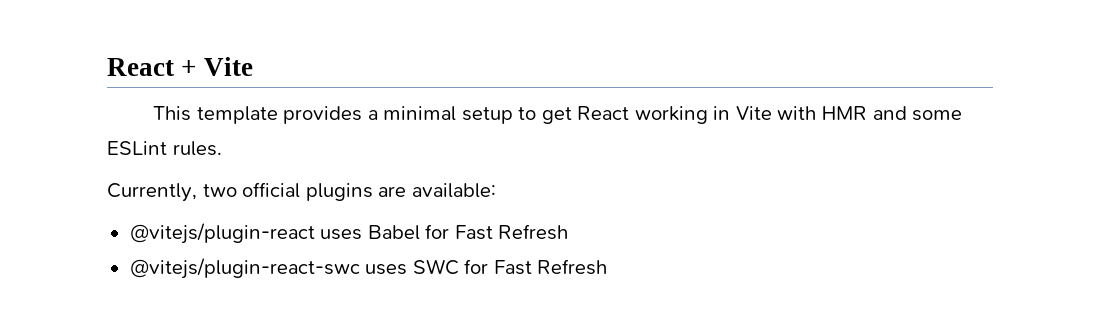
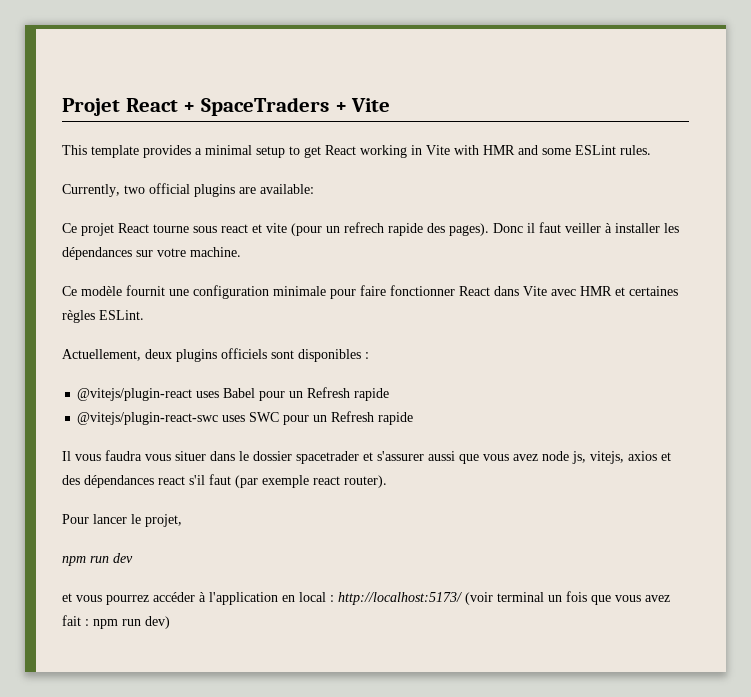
(107, 67) none -> [62,98,120,116] Projet
(197, 68) none -> [201,97,347,116] SpaceTraders +
(496, 190) none -> [62,222,679,236] [62,247,241,260] [62,285,678,299] [62,310,144,323] [62,348,369,362] // Ce projet React tourne sous react et vite (pour un refrech rapide des pages). Donc il faut veiller à installer les dépendances sur votre machine. // Ce modèle fournit une configuration minimale pour faire fonctionner React dans Vite avec HMR et certaines règles ESLint. // Actuellement, deux plugins officiels sont disponibles :
[425,224,569,240] for Fast Refresh -> [259,387,390,401] pour un Refresh rapide
[464,259,608,275] for Fast Refresh -> [283,411,414,425] [62,450,671,464] [62,474,387,488] [62,514,182,527] [62,553,133,566] [62,591,670,605] [62,615,170,629] pour un Refresh rapide // Il vous faudra vous situer dans le dossier spacetrader et s'assurer aussi que vous avez node js, vitejs, axios et des dépendances react s'il faut (par exemple react router). // Pour lancer le projet, // npm run dev // et vous pourrez accéder à l'application en local : http://localhost:5173/ (voir terminal un fois que vous avez fait : npm run dev)

